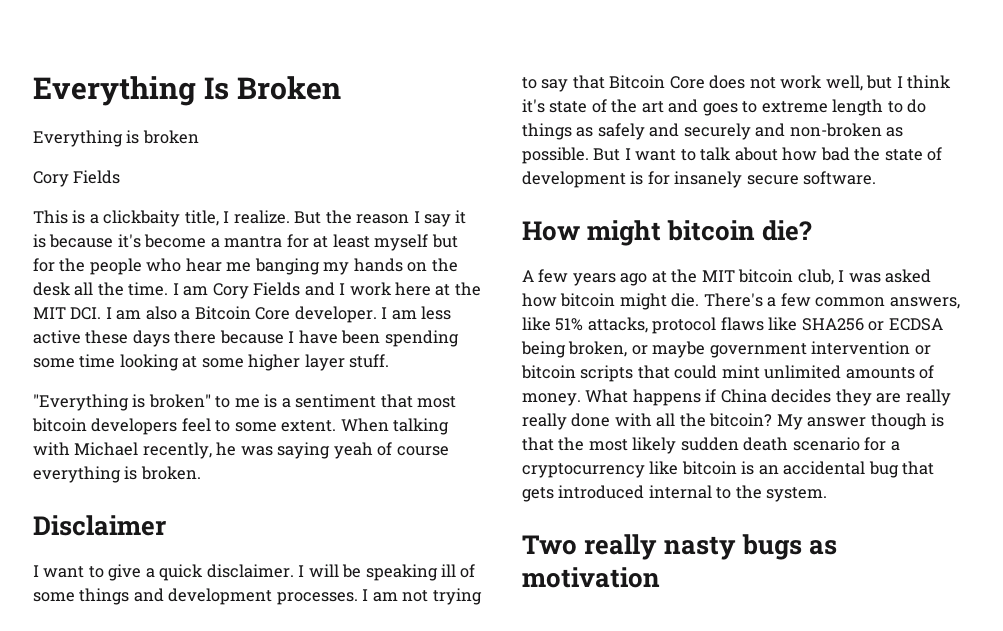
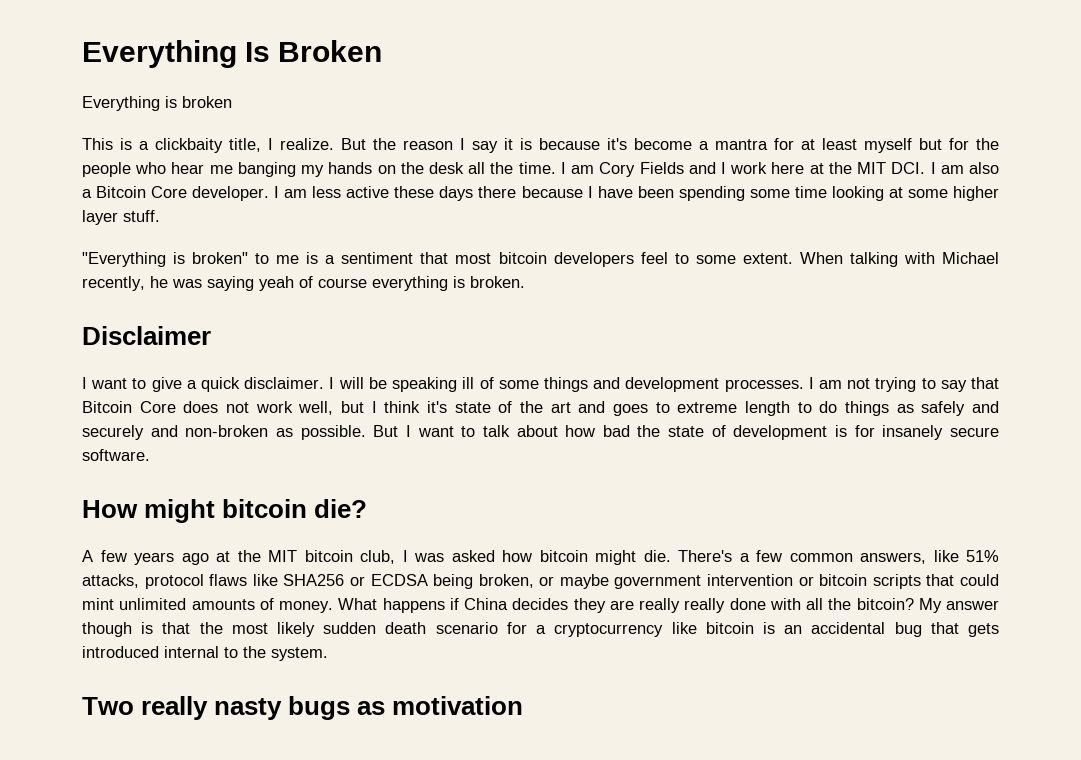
[33,170,121,187] // Cory Fields -> (232, 102) none

